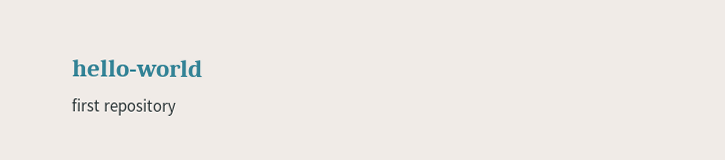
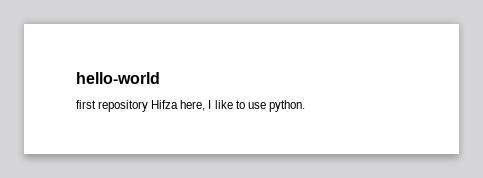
(177, 107) none -> [151,100,305,112] Hifza here, I like to use python.

